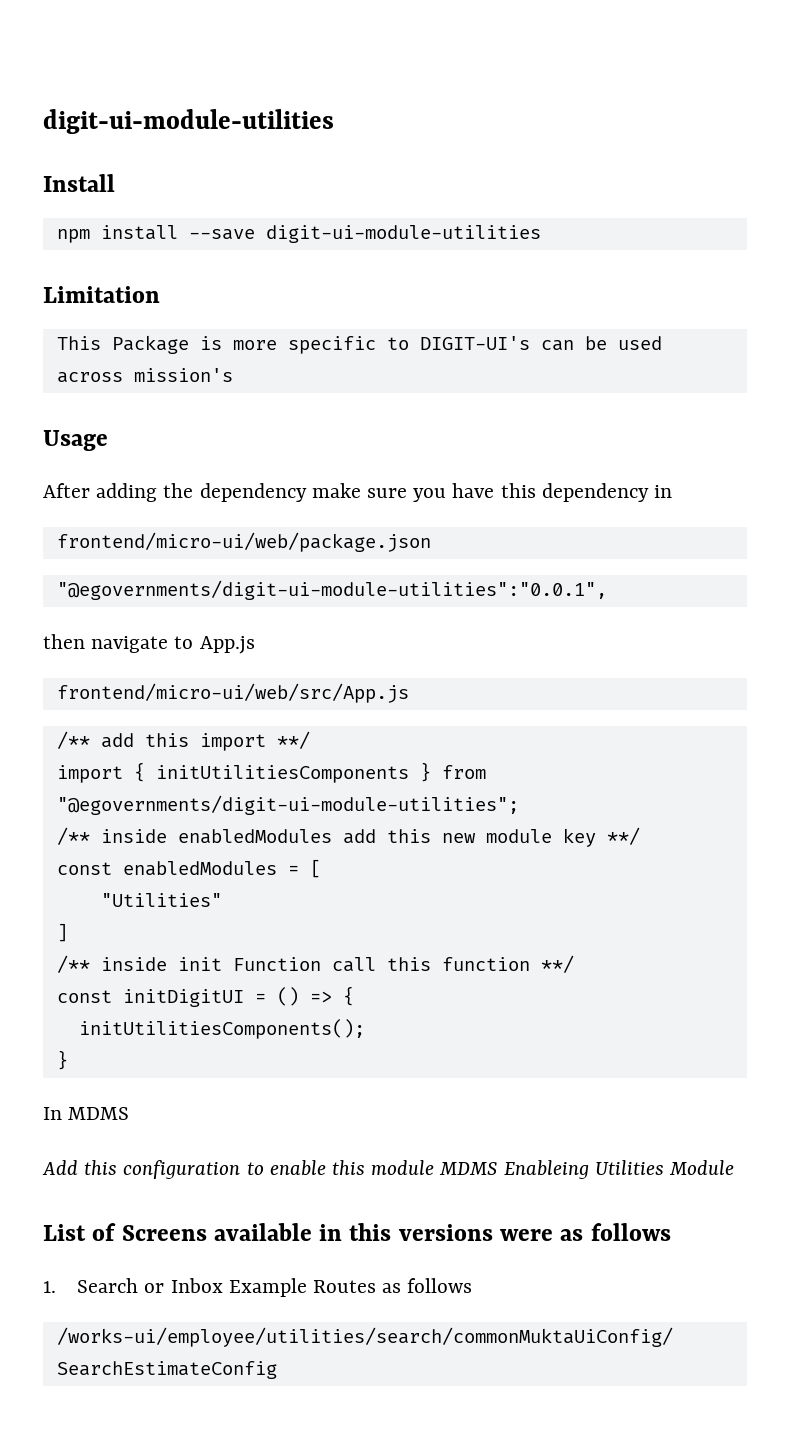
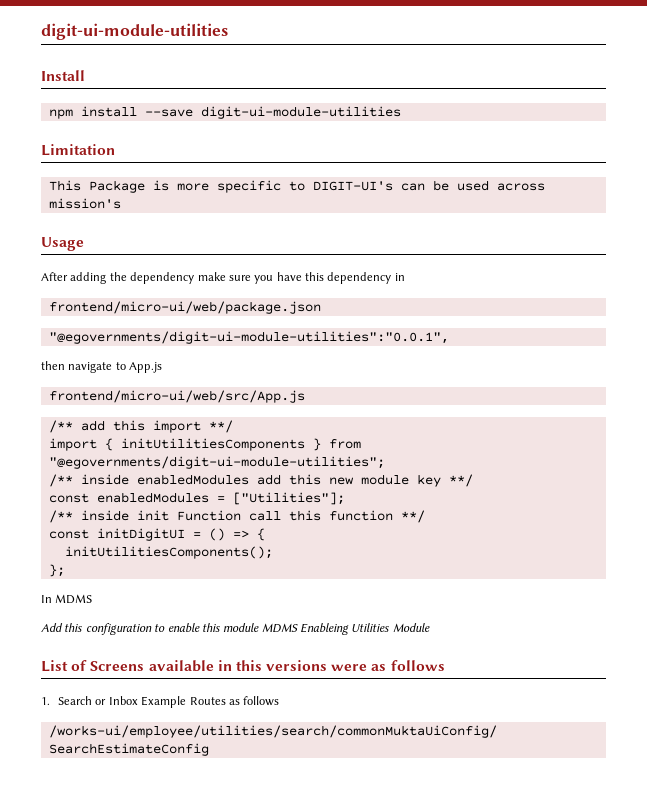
[309,859,321,878] [100,893,222,907] [56,923,68,942] [ // "Utilities" // ] -> [232,492,345,505] ["Utilities"];
[56,1050,68,1070] } -> [48,564,65,577] };

